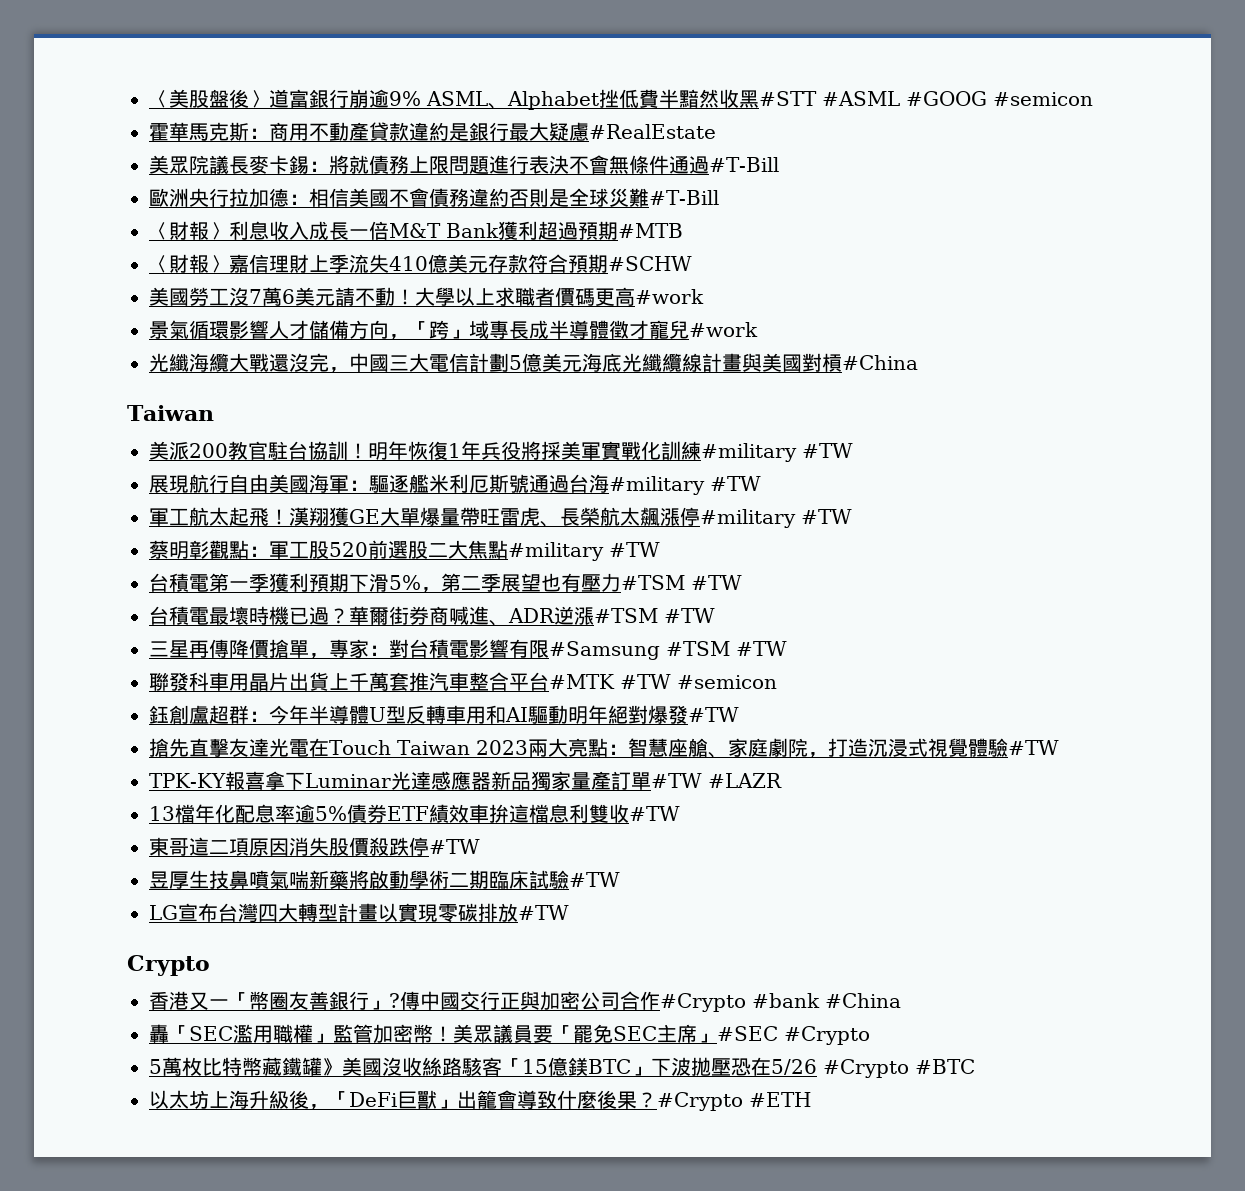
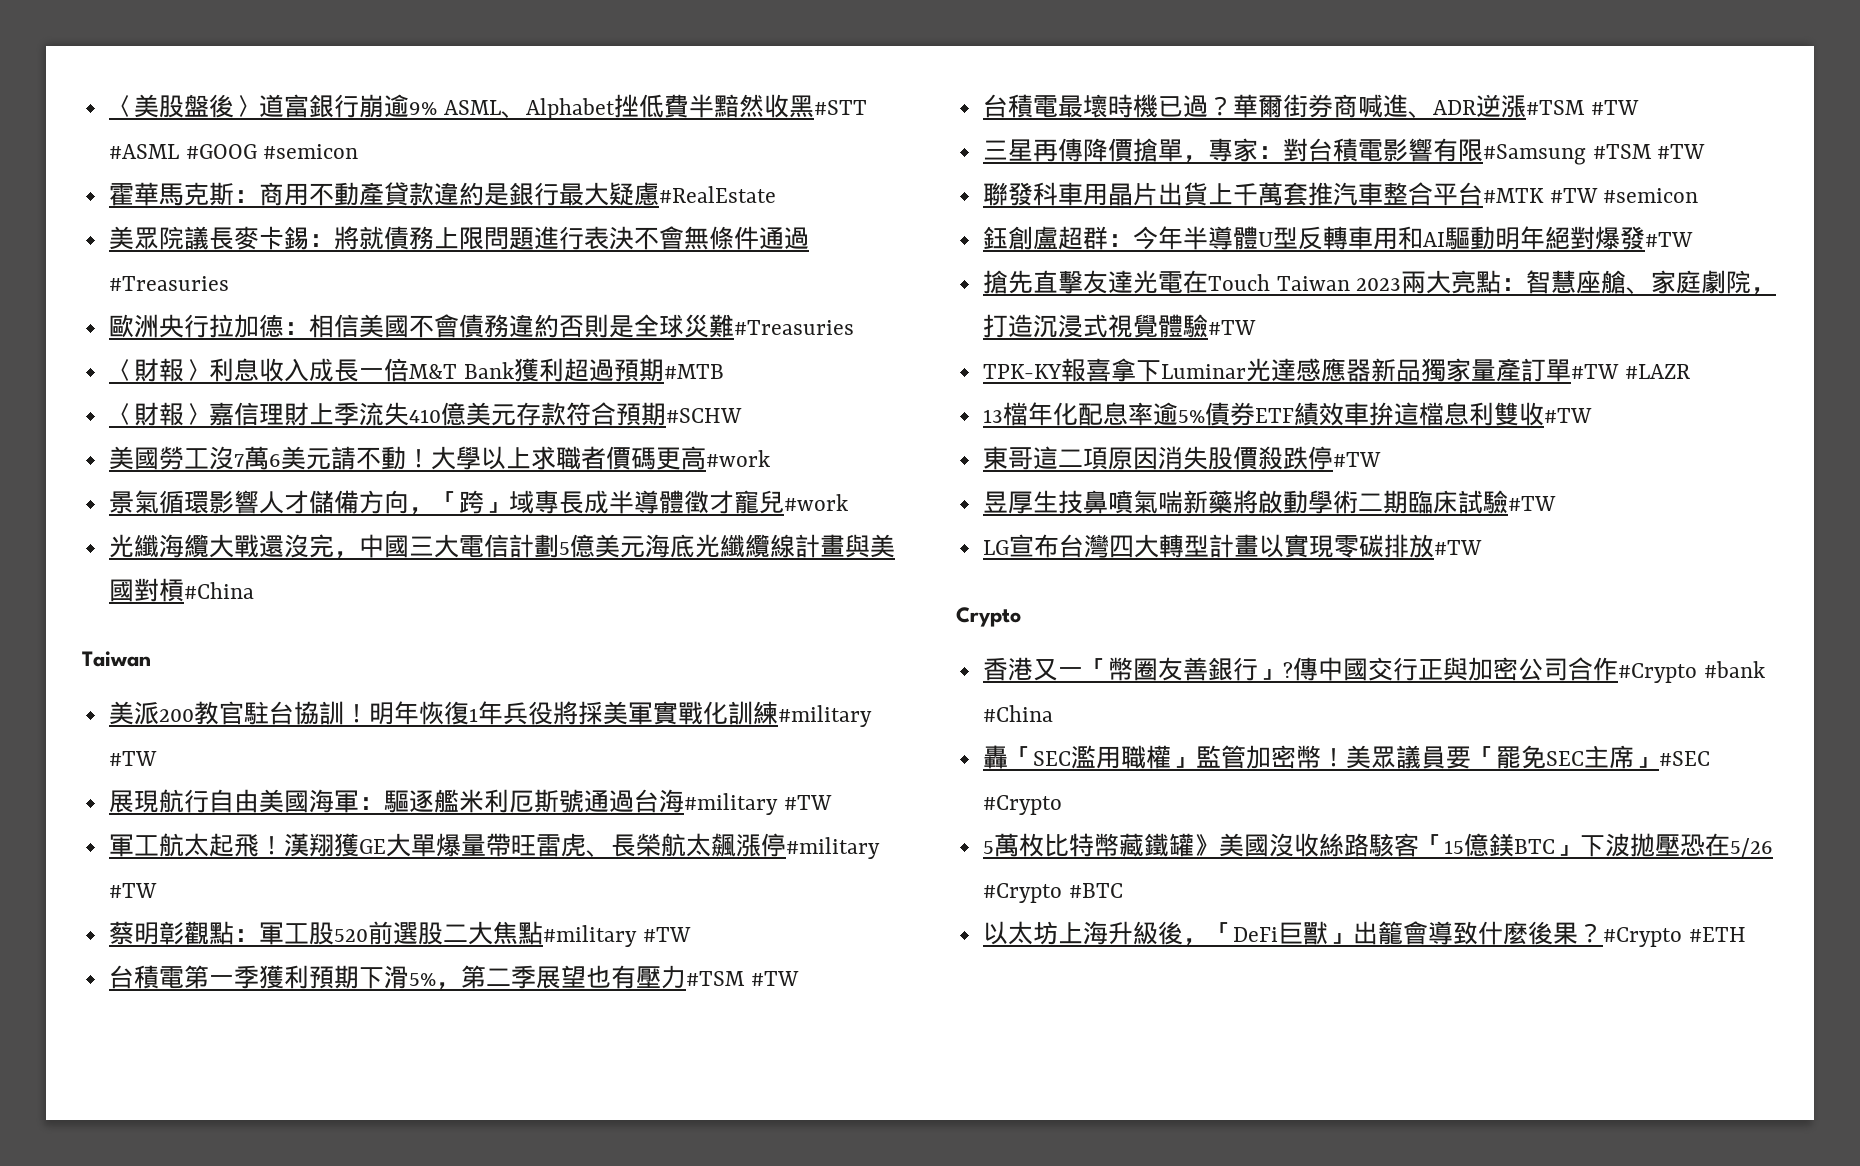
[709,157,779,172] #T-Bill -> [108,276,229,291] #Treasuries
[649,190,719,205] #T-Bill -> [733,320,854,335] #Treasuries

